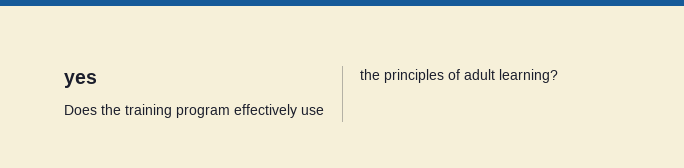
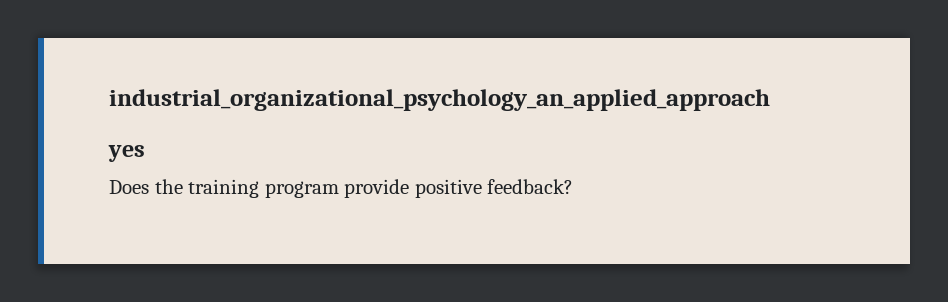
(64, 80) none -> [109,89,770,111] industrial_organizational_psychology_an_applied_approach //
[234,104,324,118] [360,69,558,83] effectively use the principles of adult learning? -> [344,179,574,198] provide positive feedback?

